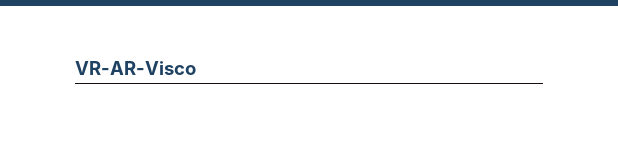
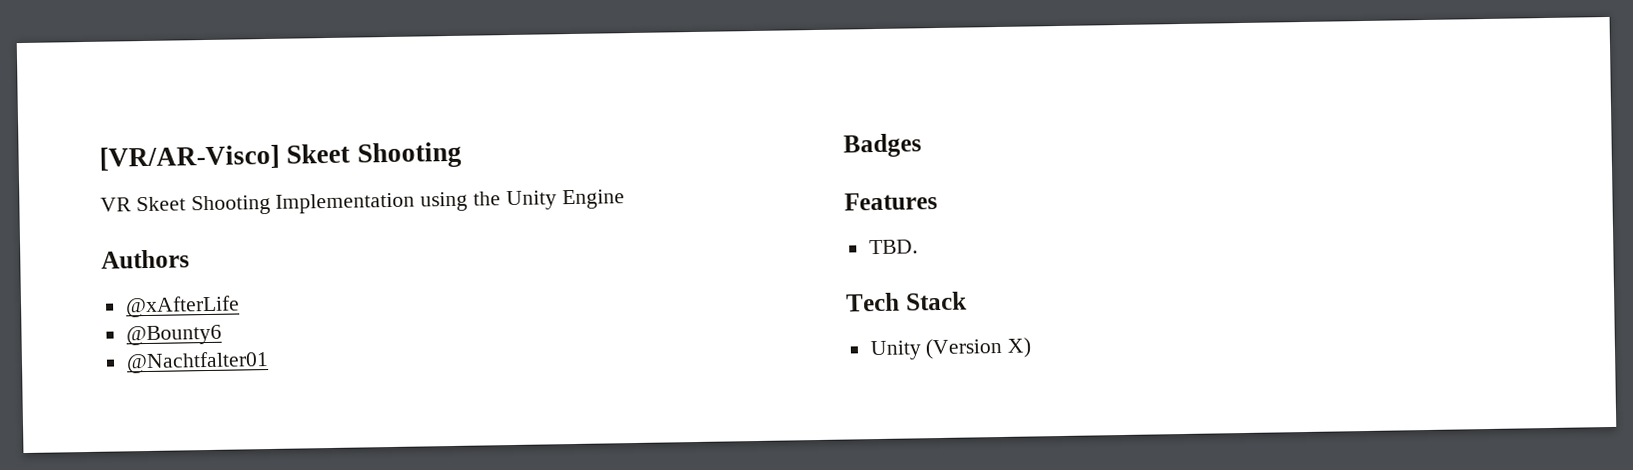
[75,61,196,75] VR-AR-Visco -> [99,141,462,171] [100,189,625,216] [101,249,190,269] [124,295,240,318] [125,324,222,346] [125,351,269,374] [843,133,922,158] [844,192,938,211] [868,239,918,255] [845,291,967,312] [869,337,1033,361] [VR/AR-Visco] Skeet Shooting // VR Skeet Shooting Implementation using the Unity Engine // Authors // @xAfterLife // @Bounty6 // @Nachtfalter01 // Badges // Features // TBD. // Tech Stack // Unity (Version X)

